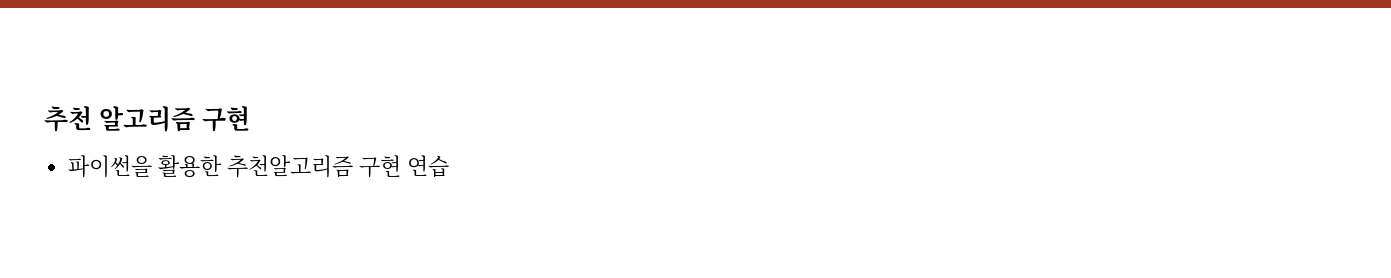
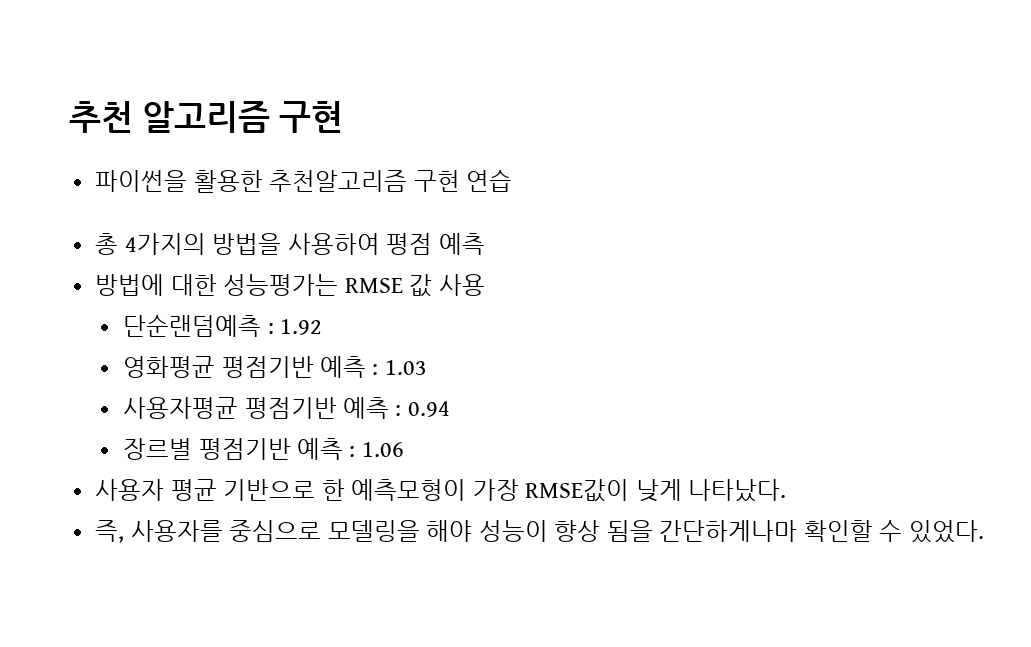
(449, 166) none -> [95,233,485,255] [95,274,485,297] [123,314,322,337] [123,356,427,378] [123,397,450,419] [123,438,404,460] [95,479,787,502] [95,520,984,543] // 총 4가지의 방법을 사용하여 평점 예측 // 방법에 대한 성능평가는 RMSE 값 사용 // 단순랜덤예측 : 1.92 // 영화평균 평점기반 예측 : 1.03 // 사용자평균 평점기반 예측 : 0.94 // 장르별 평점기반 예측 : 1.06 // 사용자 평균 기반으로 한 예측모형이 가장 RMSE값이 낮게 나타났다. // 즉, 사용자를 중심으로 모델링을 해야 성능이 향상 됨을 간단하게나마 확인할 수 있었다.

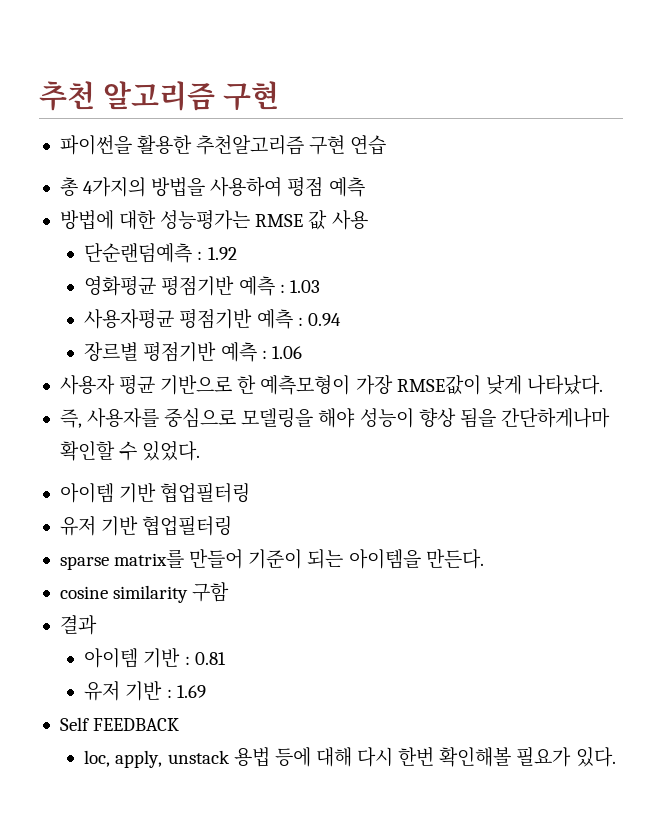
(984, 531) none -> [59,482,251,503] [59,515,233,536] [59,549,484,570] [59,582,230,603] [59,615,97,635] [84,648,226,668] [84,681,206,701] [59,717,180,731] [84,746,616,768] // 아이템 기반 협업필터링 // 유저 기반 협업필터링 // sparse matrix를 만들어 기준이 되는 아이템을 만든다. // cosine similarity 구함 // 결과 // 아이템 기반 : 0.81 // 유저 기반 : 1.69 // Self FEEDBACK // loc, apply, unstack 용법 등에 대해 다시 한번 확인해볼 필요가 있다.

